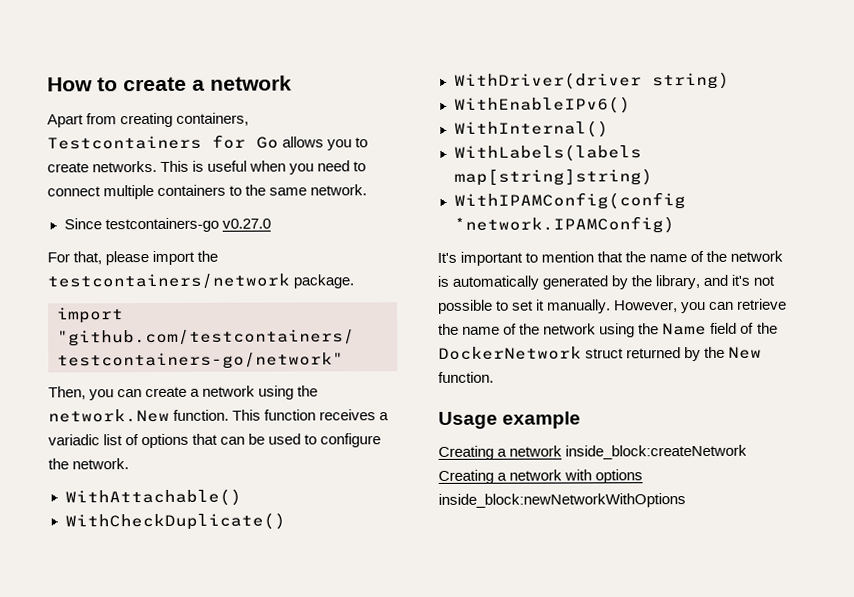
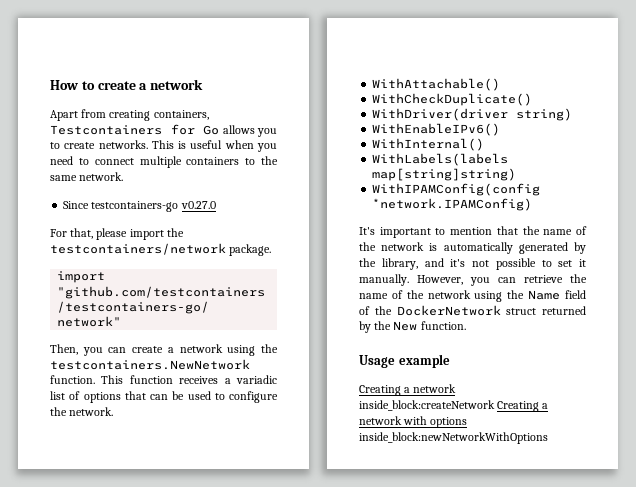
[48,408,170,423] network.New -> [50,359,250,370] testcontainers.NewNetwork

